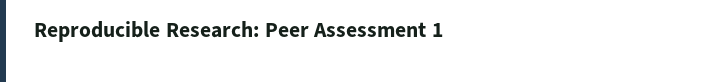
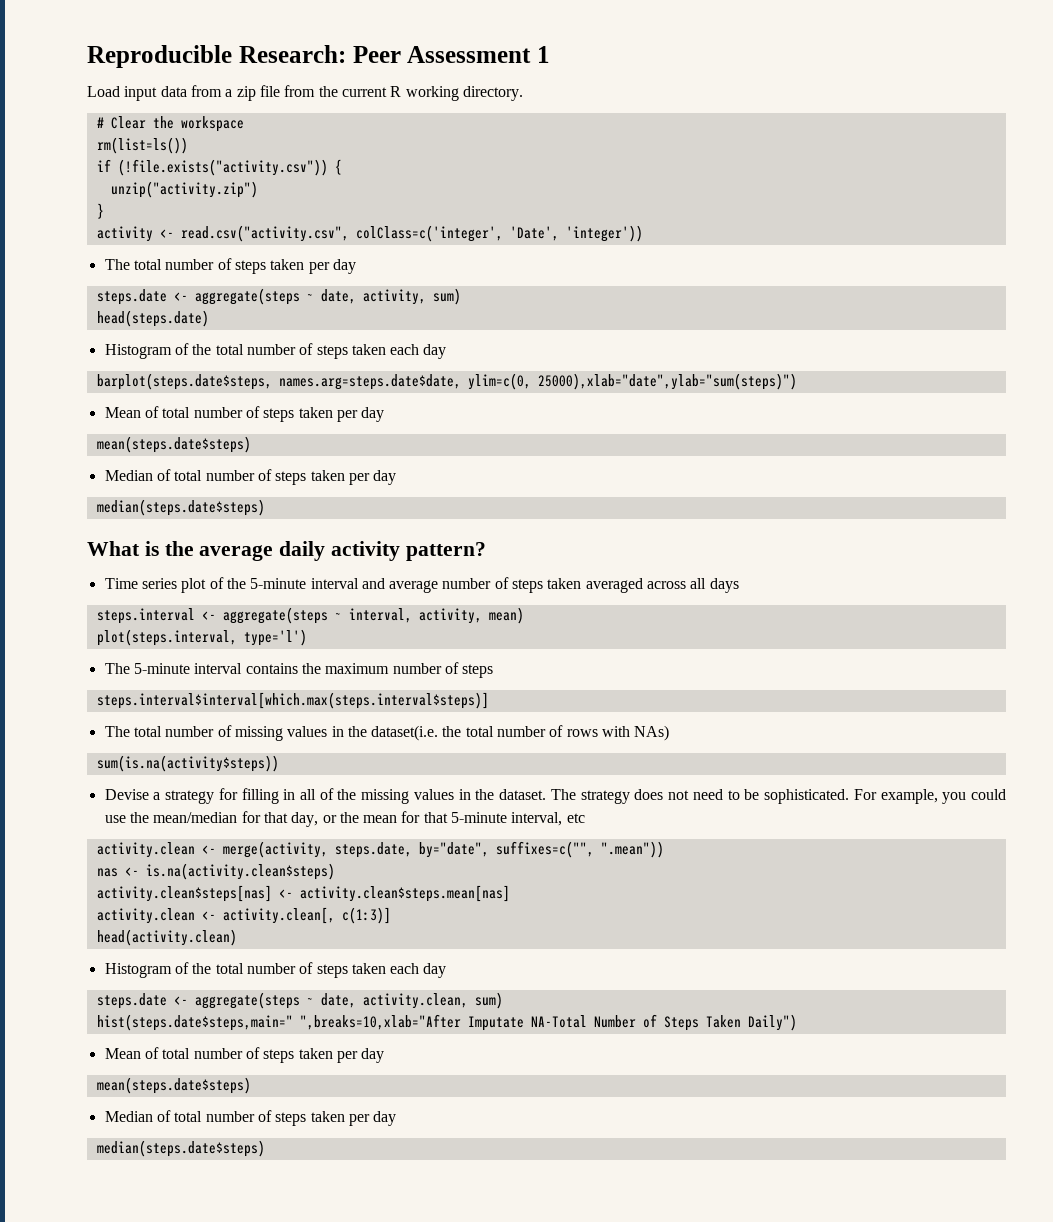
(444, 30) none -> [87,85,523,101] [96,116,244,132] [96,137,188,154] [96,159,342,176] [110,181,258,198] [96,203,104,219] [96,225,643,242] [104,258,356,274] [96,288,461,305] [96,310,209,327] [104,343,447,359] [96,373,797,390] [104,406,385,422] [96,436,251,453] [104,469,397,485] [96,499,265,516] [87,541,486,561] [104,577,739,593] [96,607,524,624] [96,629,307,646] [104,662,494,678] [96,692,489,709] [104,725,670,741] [96,755,279,772] [104,788,1006,804] [104,811,585,827] [96,841,664,858] [96,863,335,880] [96,885,510,902] [96,907,391,924] [96,929,237,946] [104,962,447,978] [96,992,503,1009] [96,1014,797,1031] [104,1047,385,1063] [96,1077,251,1094] [104,1110,397,1126] [96,1140,265,1157] // Load input data from a zip file from the current R working directory. // # Clear the workspace // rm(list=ls()) // if (!file.exists("activity.csv")) { // unzip("activity.zip") // } // activity <- read.csv("activity.csv", colClass=c('integer', 'Date', 'integer')) // The total number of steps taken per day // steps.date <- aggregate(steps ~ date, activity, sum) // head(steps.date) // Histogram of the total number of steps taken each day // barplot(steps.date$steps, names.arg=steps.date$date, ylim=c(0, 25000),xlab="date",ylab="sum(steps)") // Mean of total number of steps taken per day // mean(steps.date$steps) // Median of total number of steps taken per day // median(steps.date$steps) // What is the average daily activity pattern? // Time series plot of the 5-minute interval and average number of steps taken averaged across all days // steps.interval <- aggregate(steps ~ interval, activity, mean) // plot(steps.interval, type='l') // The 5-minute interval contains the maximum number of steps // steps.interval$interval[which.max(steps.interval$steps)] // The total number of missing values in the dataset(i.e. the total number of rows with NAs) // sum(is.na(activity$steps)) // Devise a strategy for filling in all of the missing values in the dataset. The strategy does not need to be sophisticated. For example, you could use the mean/median for that day, or the mean for that 5-minute interval, etc // activity.clean <- merge(activity, steps.date, by="date", suffixes=c("", ".mean")) // nas <- is.na(activity.clean$steps) // activity.clean$steps[nas] <- activity.clean$steps.mean[nas] // activity.clean <- activity.clean[, c(1:3)] // head(activity.clean) // Histogram of the total number of steps taken each day // steps.date <- aggregate(steps ~ date, activity.clean, sum) // hist(steps.date$steps,main=" ",breaks=10,xlab="After Imputate NA-Total Number of Steps Taken Daily") // Mean of total number of steps taken per day // mean(steps.date$steps) // Median of total number of steps taken per day // median(steps.date$steps)

